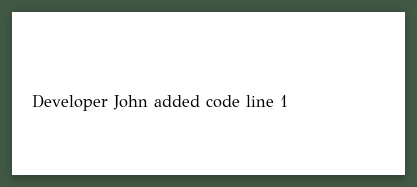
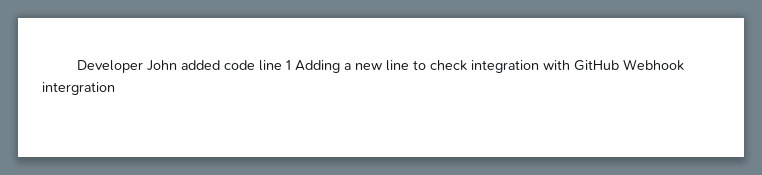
(288, 101) none -> [295,59,685,73] [42,82,115,95] Adding a new line to check integration with GitHub Webhook intergration

